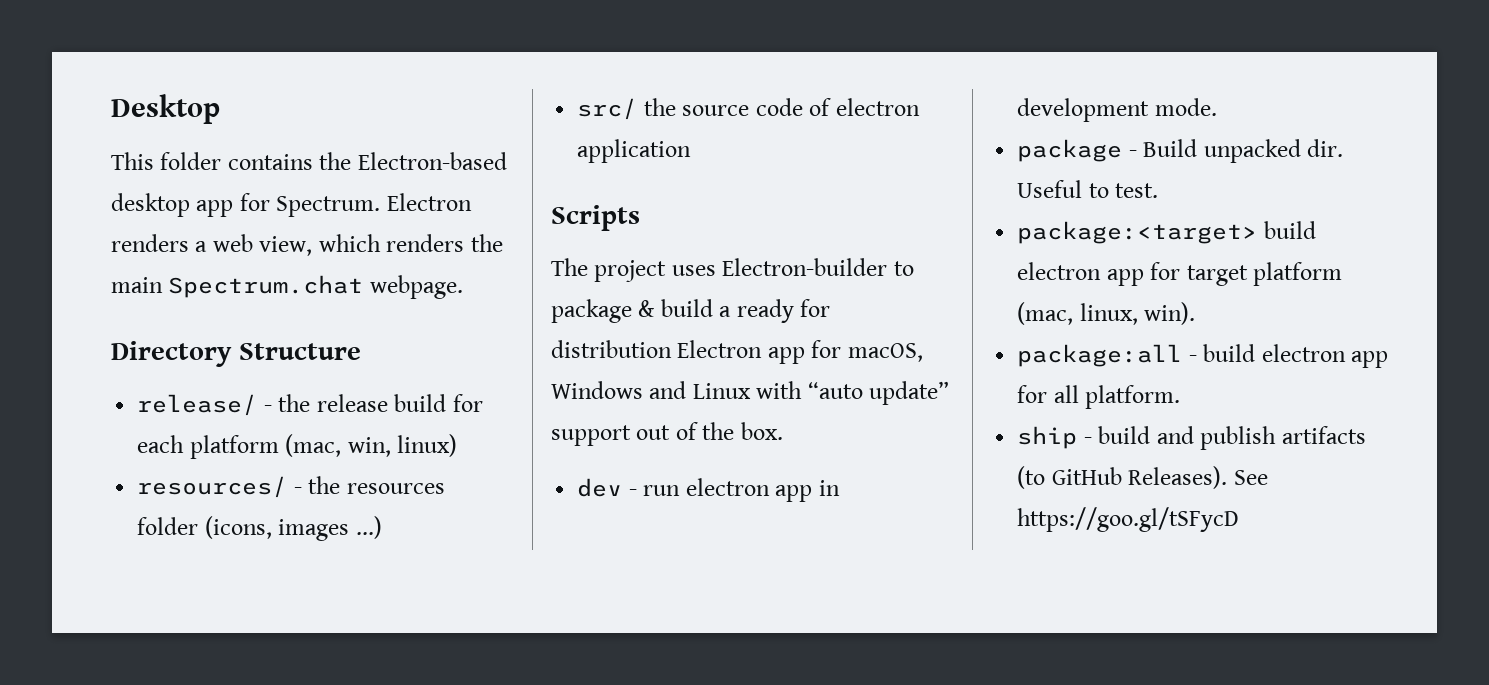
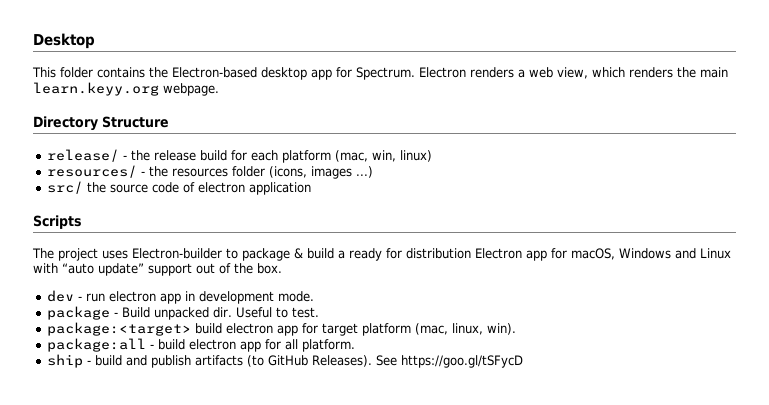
[168,275,364,298] Spectrum.chat -> [33,82,159,96] learn.keyy.org

